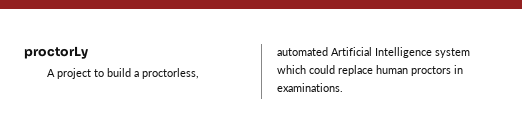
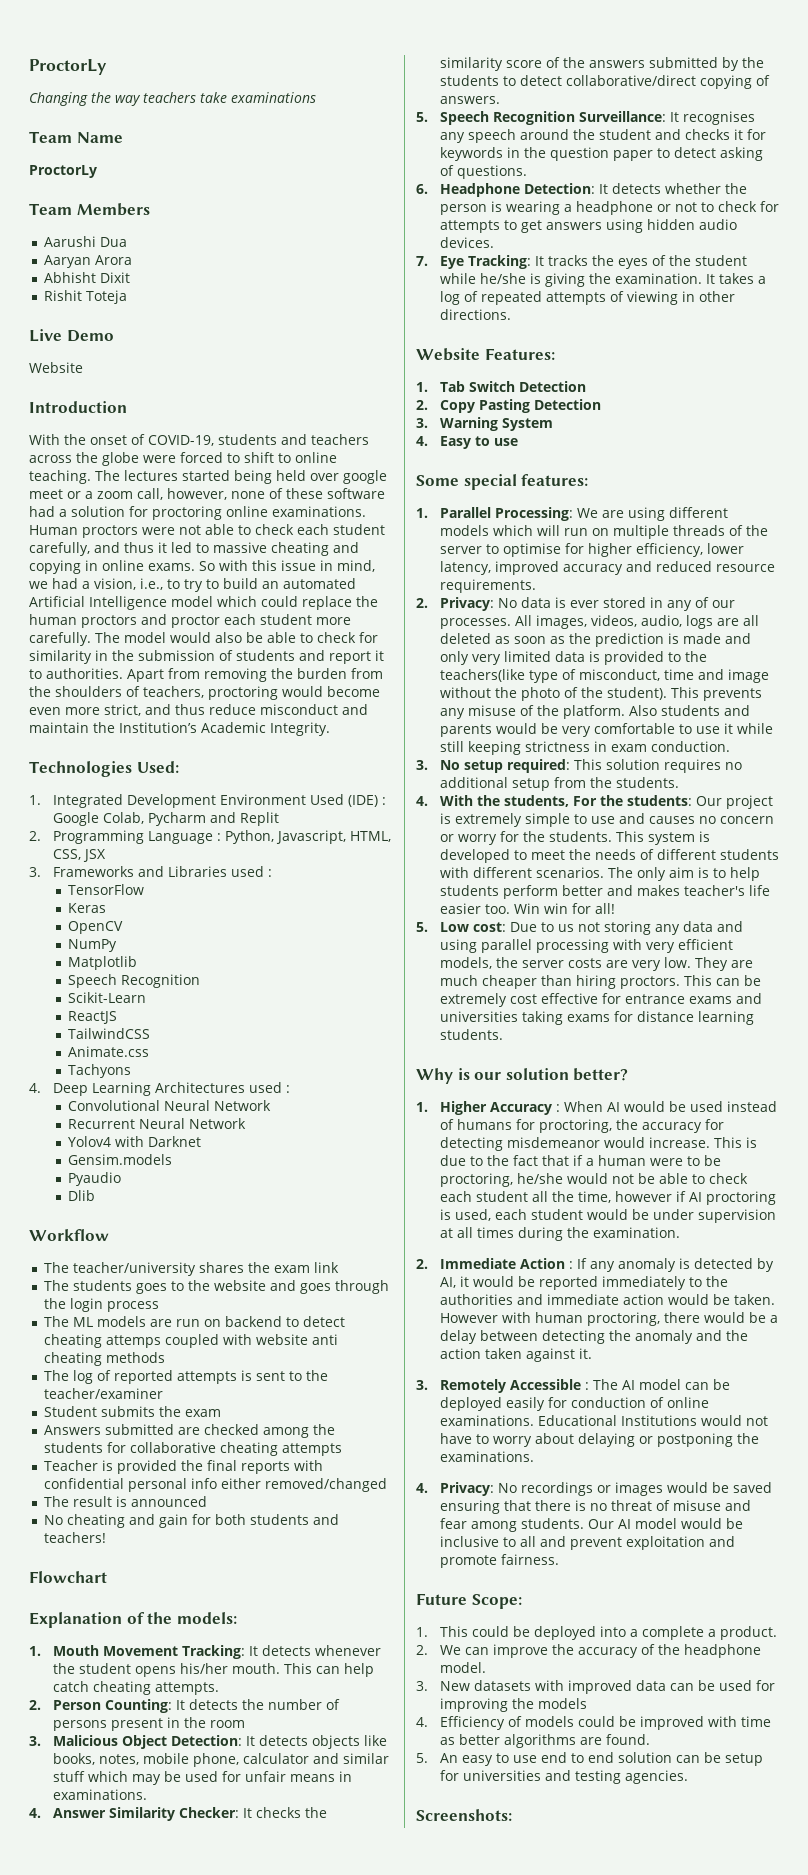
[24,46,88,59] [46,68,199,79] proctorLy // A project to build a proctorless, -> [29,59,107,75] [29,92,316,106] [29,131,123,143] [29,165,97,178] [29,203,150,216] [44,236,128,247] [44,255,133,268] [44,272,131,283] [44,290,128,304] [29,329,114,342] [29,362,83,373] [29,401,127,413] [29,434,369,446] [29,452,337,466] [29,470,387,484] [29,488,385,500] [29,506,366,520] [29,524,385,538] [29,542,359,556] [29,560,375,574] [29,578,279,592] ProctorLy // Changing the way teachers take examinations // Team Name // ProctorLy // Team Members // Aarushi Dua // Aaryan Arora // Abhisht Dixit // Rishit Toteja // Live Demo // Website // Introduction // With the onset of COVID-19, students and teachers across the globe were forced to shift to online teaching. The lectures started being held over google meet or a zoom call, however, none of these software had a solution for proctoring online examinations. Human proctors were not able to check each student carefully, and thus it led to massive cheating and copying in online exams. So with this issue in mind, we had a vision, i.e., to try to build an
[435,48,470,58] system -> [171,596,213,607] model
(373, 70) none -> [356,596,378,607] the
[454,65,463,74] [277,83,343,92] in examinations. -> [141,614,351,628] [29,632,378,646] [29,650,384,664] [29,668,383,682] [29,686,380,700] [29,704,368,716] [29,722,330,736] [29,761,179,777] [29,794,386,808] [52,812,279,826] [29,830,391,844] [52,849,106,862] [29,866,272,877] [68,884,145,895] [68,903,107,913] [68,921,124,934] [68,939,118,952] [68,956,138,970] [68,974,201,988] [68,992,147,1003] [68,1011,118,1024] [68,1028,151,1039] [68,1046,150,1057] [68,1064,132,1078] [29,1082,290,1096] [68,1100,272,1111] [68,1118,247,1129] [68,1136,202,1147] [68,1154,173,1165] [68,1172,122,1186] [68,1190,96,1201] [29,1229,109,1241] [44,1262,340,1276] [44,1280,390,1294] [44,1298,160,1312] [44,1316,346,1327] [44,1334,339,1348] [44,1352,166,1366] [44,1370,329,1384] [44,1388,164,1399] [44,1406,222,1417] [44,1424,336,1438] [44,1442,343,1456] [44,1460,324,1474] [44,1478,388,1492] [44,1496,208,1507] [44,1514,340,1528] [44,1532,107,1543] [29,1571,107,1583] [29,1612,237,1628] [29,1645,381,1659] [52,1663,374,1677] [52,1681,219,1695] [29,1699,340,1713] [52,1717,245,1731] [29,1735,387,1749] [52,1753,389,1767] [52,1771,352,1785] [52,1789,147,1800] [29,1807,327,1821] [439,57,764,71] [439,75,770,89] [439,96,500,104] [416,111,755,125] [439,129,766,143] [439,147,763,161] [439,165,527,179] [416,183,747,197] [439,201,779,215] [439,219,737,233] [439,237,494,248] [416,255,747,269] [439,273,766,287] [439,291,735,305] [439,309,511,320] [416,348,555,361] [416,381,586,392] [416,399,601,413] [416,417,553,431] [416,436,518,449] [416,474,589,490] [416,507,728,521] [439,525,768,539] [439,543,744,557] [439,561,775,575] [439,579,536,593] [416,597,735,611] [439,615,759,629] [439,633,751,647] [439,651,707,665] [439,669,769,683] [439,687,762,701] [439,705,750,719] [439,723,773,737] [439,741,730,755] [416,759,742,773] [439,777,679,791] [416,795,773,809] [439,813,774,827] [439,831,710,845] [439,849,779,863] [439,867,760,881] [439,885,770,899] [439,903,615,914] [416,921,743,935] [439,939,733,953] [439,957,753,971] [439,975,761,989] [439,993,762,1007] [439,1011,754,1025] [439,1029,503,1040] [416,1068,629,1084] [416,1101,777,1115] [439,1119,724,1133] [439,1137,757,1151] [439,1155,721,1166] [439,1173,748,1187] [439,1191,776,1205] [439,1209,776,1223] [439,1227,680,1241] [416,1258,774,1272] [439,1276,728,1290] [439,1294,775,1305] [439,1312,778,1326] [439,1330,748,1344] [439,1348,592,1362] [416,1379,730,1393] [439,1397,709,1411] [439,1415,768,1426] [439,1433,759,1447] [439,1451,534,1462] [416,1482,772,1496] [439,1500,751,1514] [439,1518,743,1532] [439,1536,735,1550] [439,1554,559,1568] [416,1593,522,1609] [416,1626,777,1640] [416,1644,761,1658] [439,1662,486,1673] [416,1680,775,1694] [439,1698,587,1712] [416,1716,771,1730] [439,1734,650,1748] [416,1752,763,1766] [439,1770,688,1784] [416,1809,512,1821] and proctor each student more carefully. The model would also be able to check for similarity in the submission of students and report it to authorities. Apart from removing the burden from the shoulders of teachers, proctoring would become even more strict, and thus reduce misconduct and maintain the Institution’s Academic Integrity. // Technologies Used: // 1. Integrated Development Environment Used (IDE) : Google Colab, Pycharm and Replit // 2. Programming Language : Python, Javascript, HTML, CSS, JSX // 3. Frameworks and Libraries used : // TensorFlow // Keras // OpenCV // NumPy // Matplotlib // Speech Recognition // Scikit-Learn // ReactJS // TailwindCSS // Animate.css // Tachyons // 4. Deep Learning Architectures used : // Convolutional Neural Network // Recurrent Neural Network // Yolov4 with Darknet // Gensim.models // Pyaudio // Dlib // Workflow // The teacher/university shares the exam link // The students goes to the website and goes through the login process // The ML models are run on backend to detect cheating attemps coupled with website anti cheating methods // The log of reported attempts is sent to the teacher/examiner // Student submits the exam // Answers submitted are checked among the students for collaborative cheating attempts // Teacher is provided the final reports with confidential personal info either removed/changed // The result is announced // No cheating and gain for both students and teachers! // Flowchart // Explanation of the models: // 1. Mouth Movement Tracking: It detects whenever the student opens his/her mouth. This can help catch cheating attempts. // 2. Person Counting: It detects the number of persons present in the room // 3. Malicious Object Detection: It detects objects like books, notes, mobile phone, calculator and similar stuff which may be used for unfair means in examinations. // 4. Answer Similarity Checker: It checks the similarity score of the answers submitted by the students to detect collaborative/direct copying of answers. // 5. Speech Recognition Surveillance: It recognises any speech around the student and checks it for keywords in the question paper to detect asking of questions. // 6. Headphone Detection: It detects whether the person is wearing a headphone or not to check for attempts to get answers using hidden audio devices. // 7. Eye Tracking: It tracks the eyes of the student while he/she is giving the examination. It takes a log of repeated attempts of viewing in other directions. // Website Features: // 1. Tab Switch Detection // 2. Copy Pasting Detection // 3. Warning System // 4. Easy to use // Some special features: // 1. Parallel Processing: We are using different models which will run on multiple threads of the server to optimise for higher efficiency, lower latency, improved accuracy and reduced resource requirements. // 2. Privacy: No data is ever stored in any of our processes. All images, videos, audio, logs are all deleted as soon as the prediction is made and only very limited data is provided to the teachers(like type of misconduct, time and image without the photo of the student). This prevents any misuse of the platform. Also students and parents would be very comfortable to use it while still keeping strictness in exam conduction. // 3. No setup required: This solution requires no additional setup from the students. // 4. With the students, For the students: Our project is extremely simple to use and causes no concern or worry for the students. This system is developed to meet the needs of different students with different scenarios. The only aim is to help students perform better and makes teacher's life easier too. Win win for all! // 5. Low cost: Due to us not storing any data and using parallel processing with very efficient models, the server costs are very low. They are much cheaper than hiring proctors. This can be extremely cost effective for entrance exams and universities taking exams for distance learning students. // Why is our solution better? // 1. Higher Accuracy : When AI would be used instead of humans for proctoring, the accuracy for detecting misdemeanor would increase. This is due to the fact that if a human were to be proctoring, he/she would not be able to check each student all the time, however if AI proctoring is used, each student would be under supervision at all times during the examination. // 2. Immediate Action : If any anomaly is detected by AI, it would be reported immediately to the authorities and immediate action would be taken. However with human proctoring, there would be a delay between detecting the anomaly and the action taken against it. // 3. Remotely Accessible : The AI model can be deployed easily for conduction of online examinations. Educational Institutions would not have to worry about delaying or postponing the examinations. // 4. Privacy: No recordings or images would be saved ensuring that there is no threat of misuse and fear among students. Our AI model would be inclusive to all and prevent exploitation and promote fairness. // Future Scope: // 1. This could be deployed into a complete a product. // 2. We can improve the accuracy of the headphone model. // 3. New datasets with improved data can be used for improving the models // 4. Efficiency of models could be improved with time as better algorithms are found. // 5. An easy to use end to end solution can be setup for universities and testing agencies. // Screenshots:

